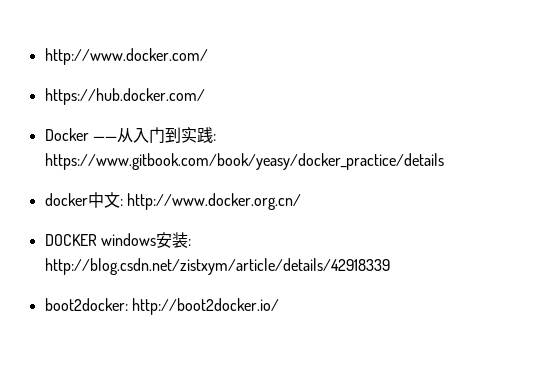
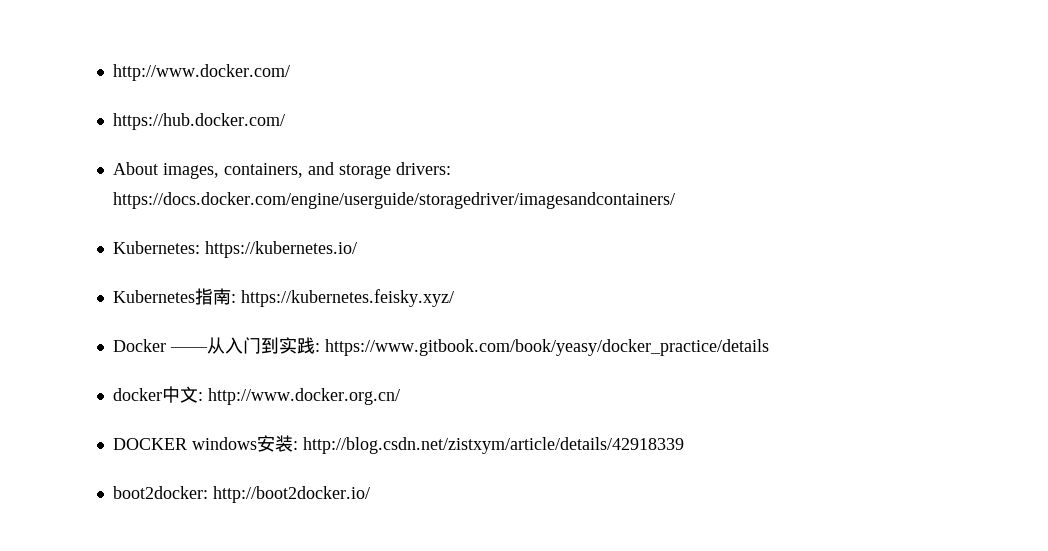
(205, 96) none -> [112,162,451,179] [112,192,675,209] [112,241,357,258] [112,288,454,307] // About images, containers, and storage drivers: https://docs.docker.com/engine/userguide/storagedriver/imagesandcontainers/ // Kubernetes: https://kubernetes.io/ // Kubernetes指南: https://kubernetes.feisky.xyz/

